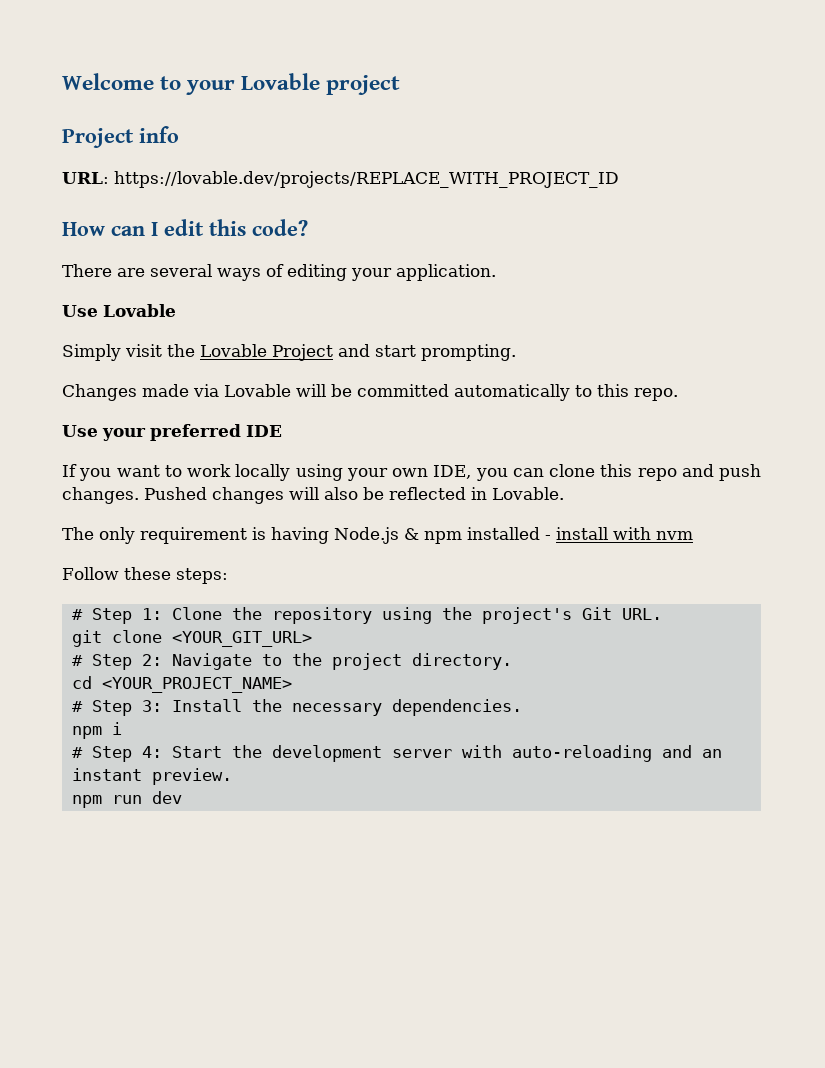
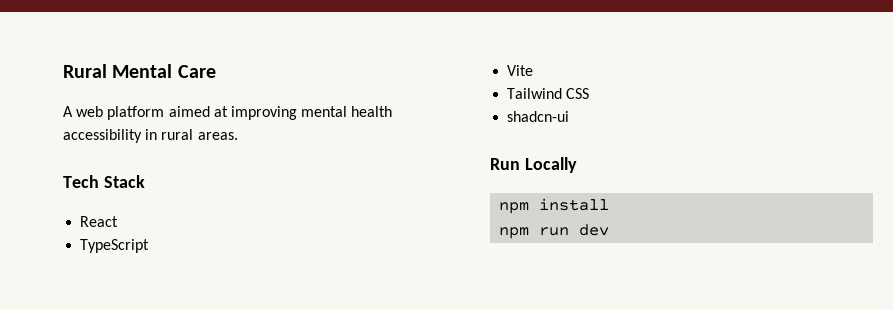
[62,73,401,95] [62,126,179,148] [62,171,619,188] [62,219,308,236] [62,264,496,281] [62,304,176,317] [62,344,516,361] [62,384,678,401] [62,424,282,441] [62,464,761,481] [62,487,564,504] [62,527,693,544] [62,567,228,584] [71,607,662,624] [71,630,312,647] [71,653,512,670] [71,676,292,693] [71,699,522,716] [71,722,122,739] [71,745,722,762] [71,768,232,785] Welcome to your Lovable project // Project info // URL: https://lovable.dev/projects/REPLACE_WITH_PROJECT_ID // How can I edit this code? // There are several ways of editing your application. // Use Lovable // Simply visit the Lovable Project and start prompting. // Changes made via Lovable will be committed automatically to this repo. // Use your preferred IDE // If you want to work locally using your own IDE, you can clone this repo and push changes. Pushed changes will also be reflected in Lovable. // The only requirement is having Node.js & npm installed - install with nvm // Follow these steps: // # Step 1: Clone the repository using the project's Git URL. // git clone <YOUR_GIT_URL> // # Step 2: Navigate to the project directory. // cd <YOUR_PROJECT_NAME> // # Step 3: Install the necessary dependencies. // npm i // # Step 4: Start the development server with auto-reloading and an instant preview. -> [63,64,216,78] [63,106,393,120] [63,129,238,143] [63,175,145,188] [80,216,119,227] [80,239,150,253] [507,65,534,76] [507,88,590,99] [507,111,570,122] [490,157,577,173] [499,198,610,214] Rural Mental Care // A web platform aimed at improving mental health accessibility in rural areas. // Tech Stack // React // TypeScript // Vite // Tailwind CSS // shadcn-ui // Run Locally // npm install

